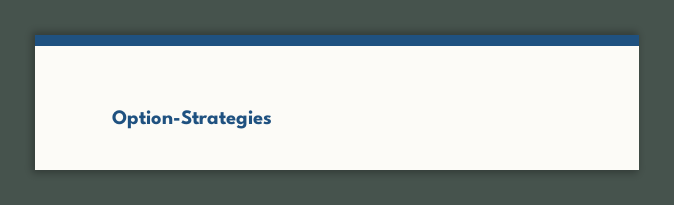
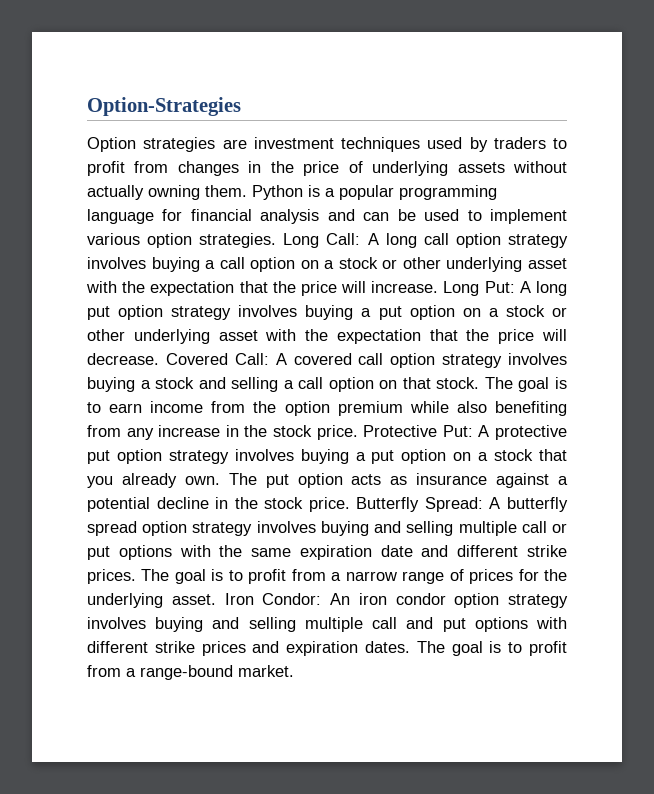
(272, 119) none -> [87,137,567,152] [87,161,567,176] [87,185,497,200] [87,209,568,224] [87,233,568,248] [87,257,567,272] [86,281,567,296] [87,305,567,320] [87,329,567,344] [87,353,567,368] [87,377,568,392] [87,401,567,416] [87,425,567,440] [87,449,568,464] [87,473,568,488] [87,497,568,512] [87,521,567,536] [87,545,567,560] [87,569,567,584] [87,593,568,608] [87,617,567,632] [87,641,568,656] [87,665,294,680] // Option strategies are investment techniques used by traders to profit from changes in the price of underlying assets without actually owning them. Python is a popular programming language for financial analysis and can be used to implement various option strategies. Long Call: A long call option strategy involves buying a call option on a stock or other underlying asset with the expectation that the price will increase. Long Put: A long put option strategy involves buying a put option on a stock or other underlying asset with the expectation that the price will decrease. Covered Call: A covered call option strategy involves buying a stock and selling a call option on that stock. The goal is to earn income from the option premium while also benefiting from any increase in the stock price. Protective Put: A protective put option strategy involves buying a put option on a stock that you already own. The put option acts as insurance against a potential decline in the stock price. Butterfly Spread: A butterfly spread option strategy involves buying and selling multiple call or put options with the same expiration date and different strike prices. The goal is to profit from a narrow range of prices for the underlying asset. Iron Condor: An iron condor option strategy involves buying and selling multiple call and put options with different strike prices and expiration dates. The goal is to profit from a range-bound market.

